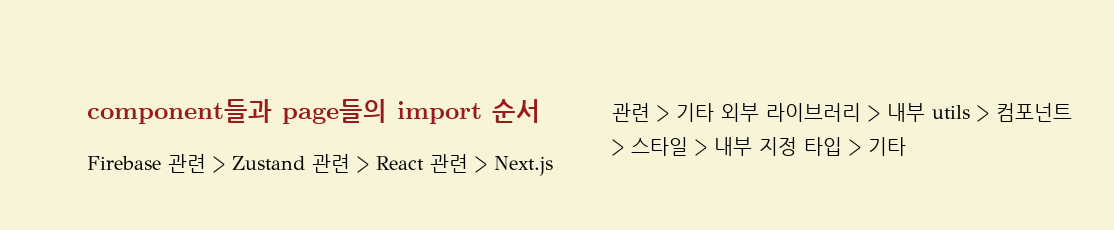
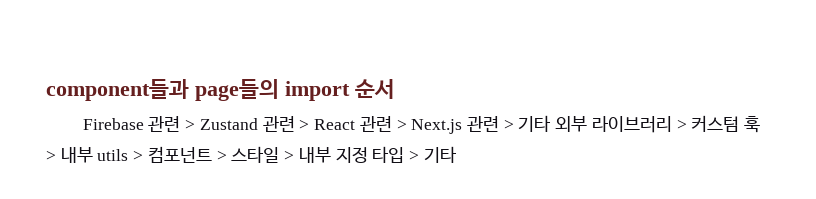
(880, 113) none -> [691,115,761,133] [46,150,56,161] 커스텀 훅 >

